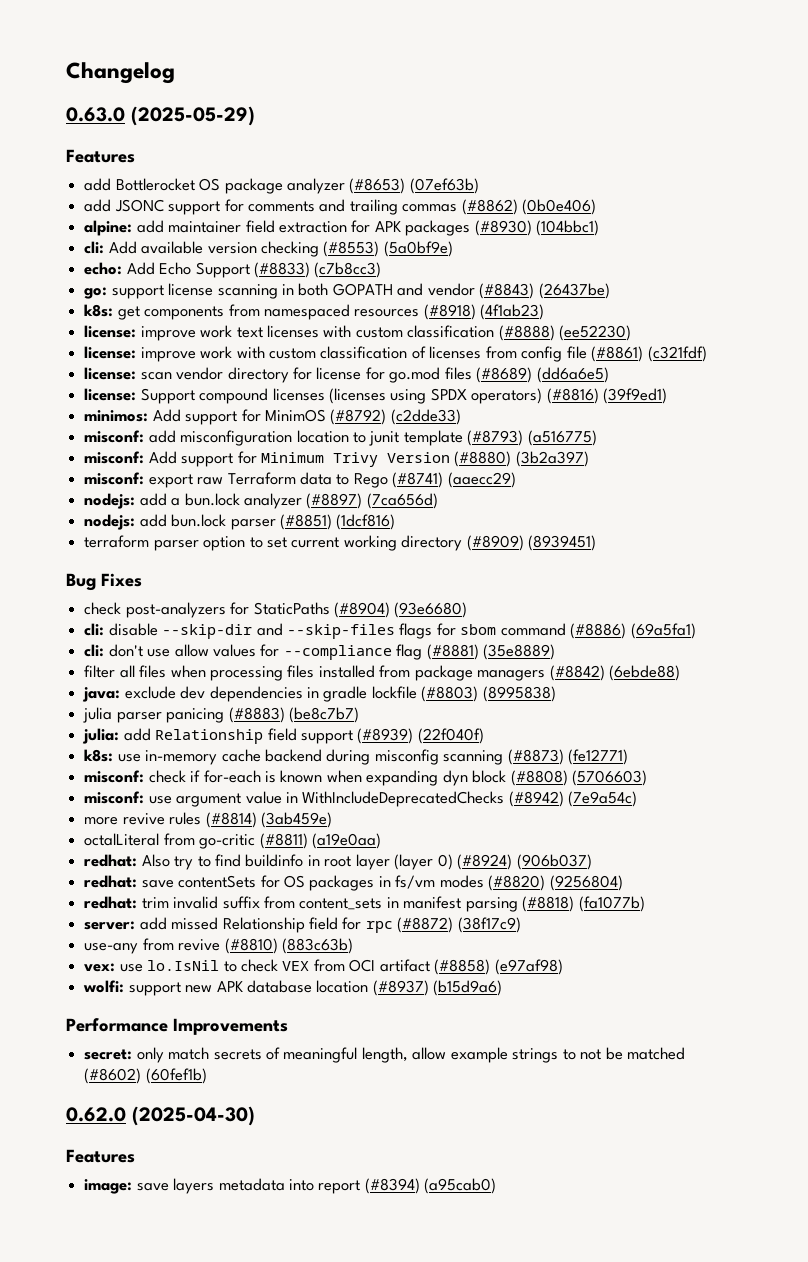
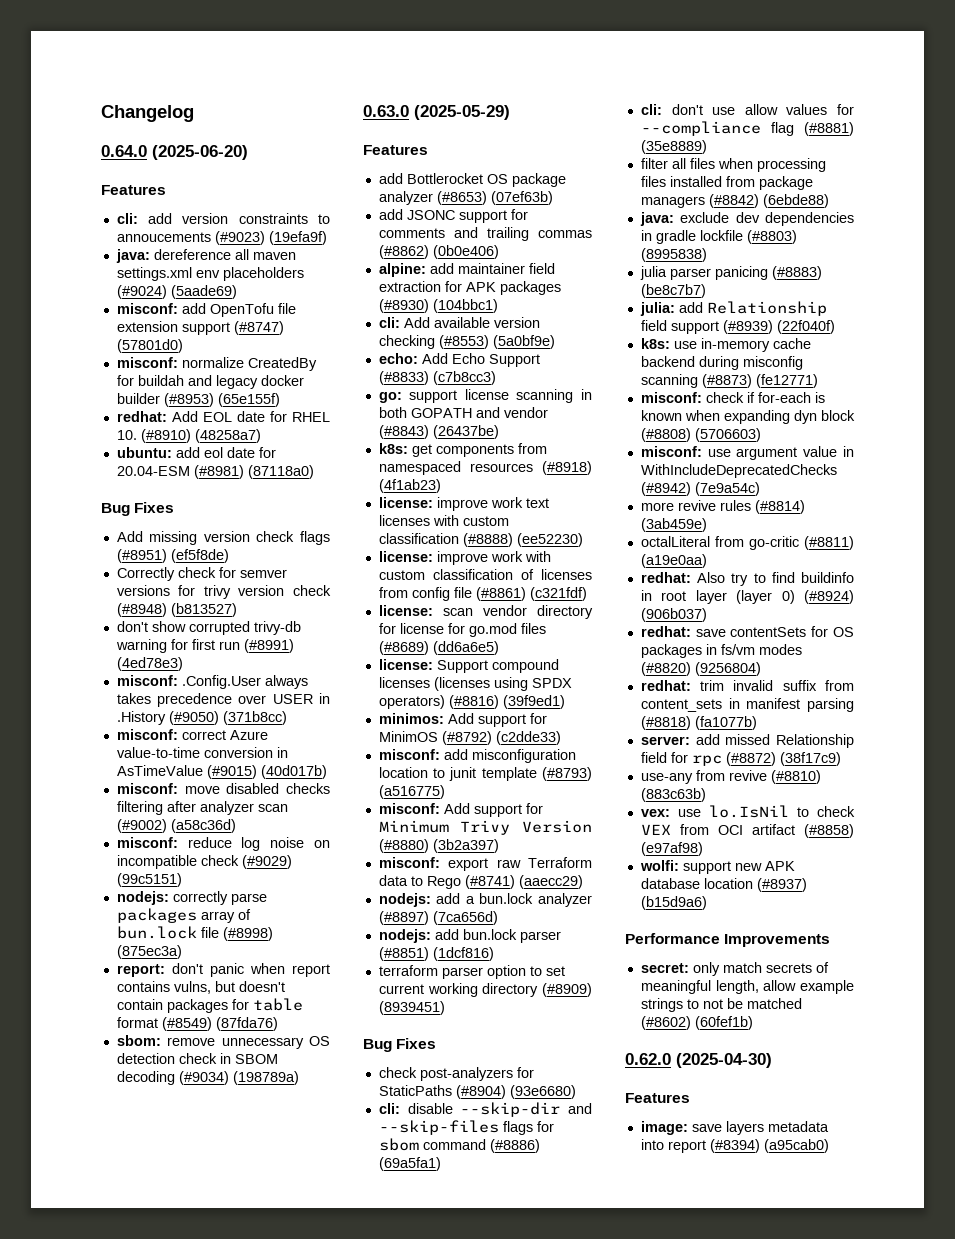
(175, 73) none -> [101,145,248,160] [101,185,166,195] [116,213,330,224] [116,231,327,245] [115,249,296,263] [116,267,304,281] [116,285,237,299] [116,303,296,317] [116,321,284,335] [116,339,183,353] [116,357,317,371] [116,375,304,389] [116,393,280,407] [116,411,330,422] [116,429,261,443] [116,447,276,458] [116,465,314,479] [101,502,175,516] [116,531,330,545] [116,549,229,563] [116,567,287,581] [116,585,331,599] [116,603,237,617] [116,621,301,635] [115,639,294,653] [116,657,183,671] [116,675,308,689] [116,693,330,707] [116,711,287,725] [116,729,268,740] [116,747,288,758] [116,765,327,779] [116,783,330,794] [116,801,288,815] [116,819,236,833] [116,837,330,851] [116,855,292,869] [116,873,182,887] [116,891,267,905] [116,908,251,923] [116,926,273,941] [116,945,182,959] [116,963,330,977] [116,981,285,994] [116,998,303,1013] [116,1017,278,1031] [116,1035,330,1049] [116,1053,278,1064] [116,1071,299,1085] // 0.64.0 (2025-06-20) // Features // cli: add version constraints to annoucements (#9023) (19efa9f) // java: dereference all maven settings.xml env placeholders (#9024) (5aade69) // misconf: add OpenTofu file extension support (#8747) (57801d0) // misconf: normalize CreatedBy for buildah and legacy docker builder (#8953) (65e155f) // redhat: Add EOL date for RHEL 10. (#8910) (48258a7) // ubuntu: add eol date for 20.04-ESM (#8981) (87118a0) // Bug Fixes // Add missing version check flags (#8951) (ef5f8de) // Correctly check for semver versions for trivy version check (#8948) (b813527) // don't show corrupted trivy-db warning for first run (#8991) (4ed78e3) // misconf: .Config.User always takes precedence over USER in .History (#9050) (371b8cc) // misconf: correct Azure value-to-time conversion in AsTimeValue (#9015) (40d017b) // misconf: move disabled checks filtering after analyzer scan (#9002) (a58c36d) // misconf: reduce log noise on incompatible check (#9029) (99c5151) // nodejs: correctly parse packages array of bun.lock file (#8998) (875ec3a) // report: don't panic when report contains vulns, but doesn't contain packages for table format (#8549) (87fda76) // sbom: remove unnecessary OS detection check in SBOM decoding (#9034) (198789a)

